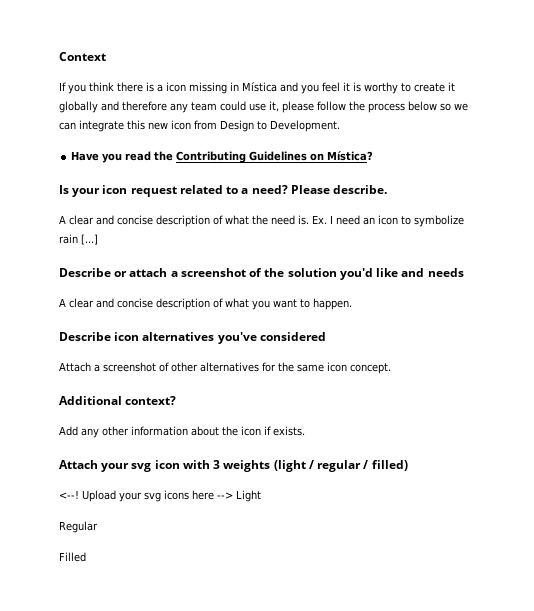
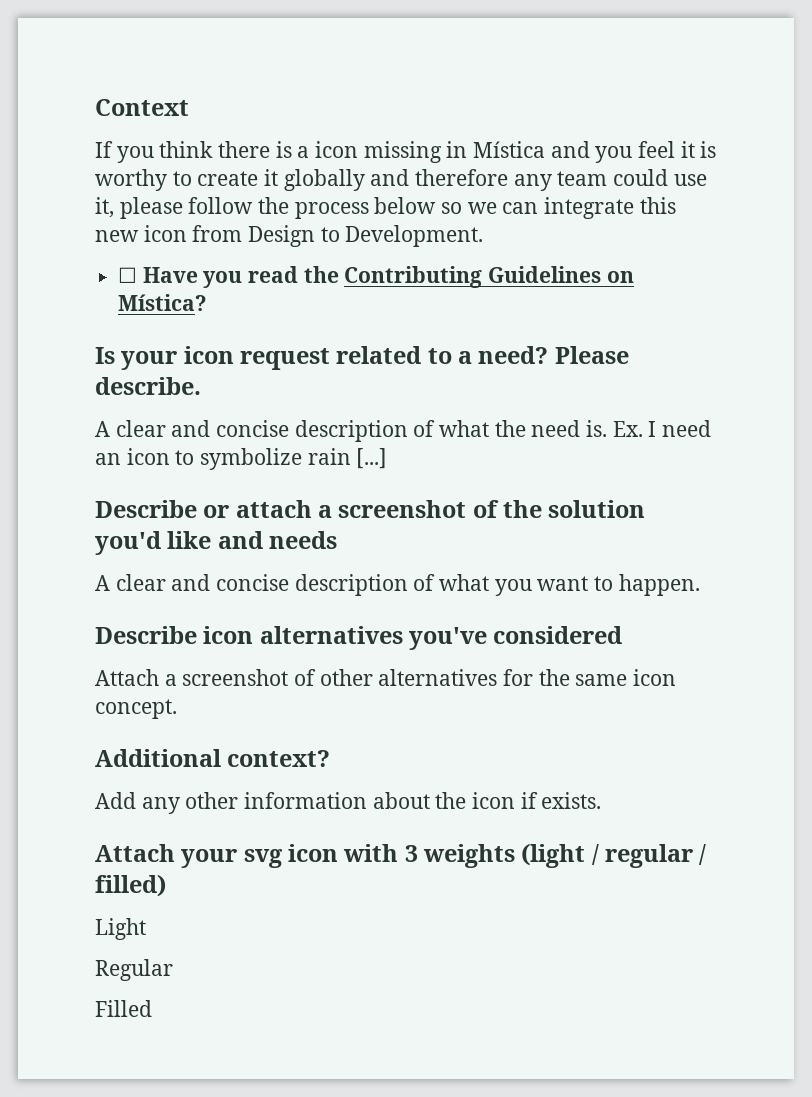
(340, 126) none -> [118,267,138,283] ☐
[59,490,233,502] <--! Upload your svg icons here --> -> (166, 885) none

